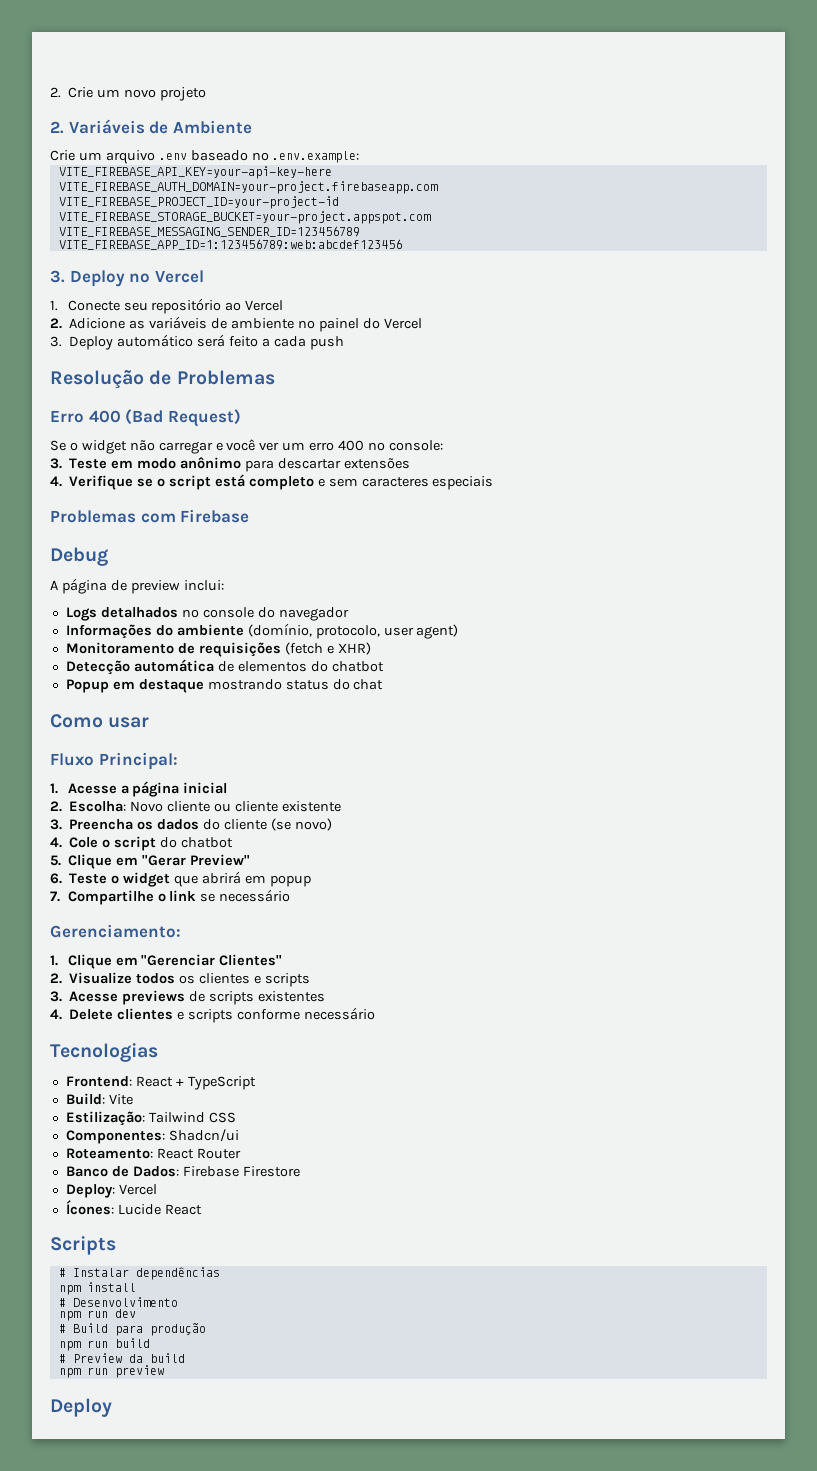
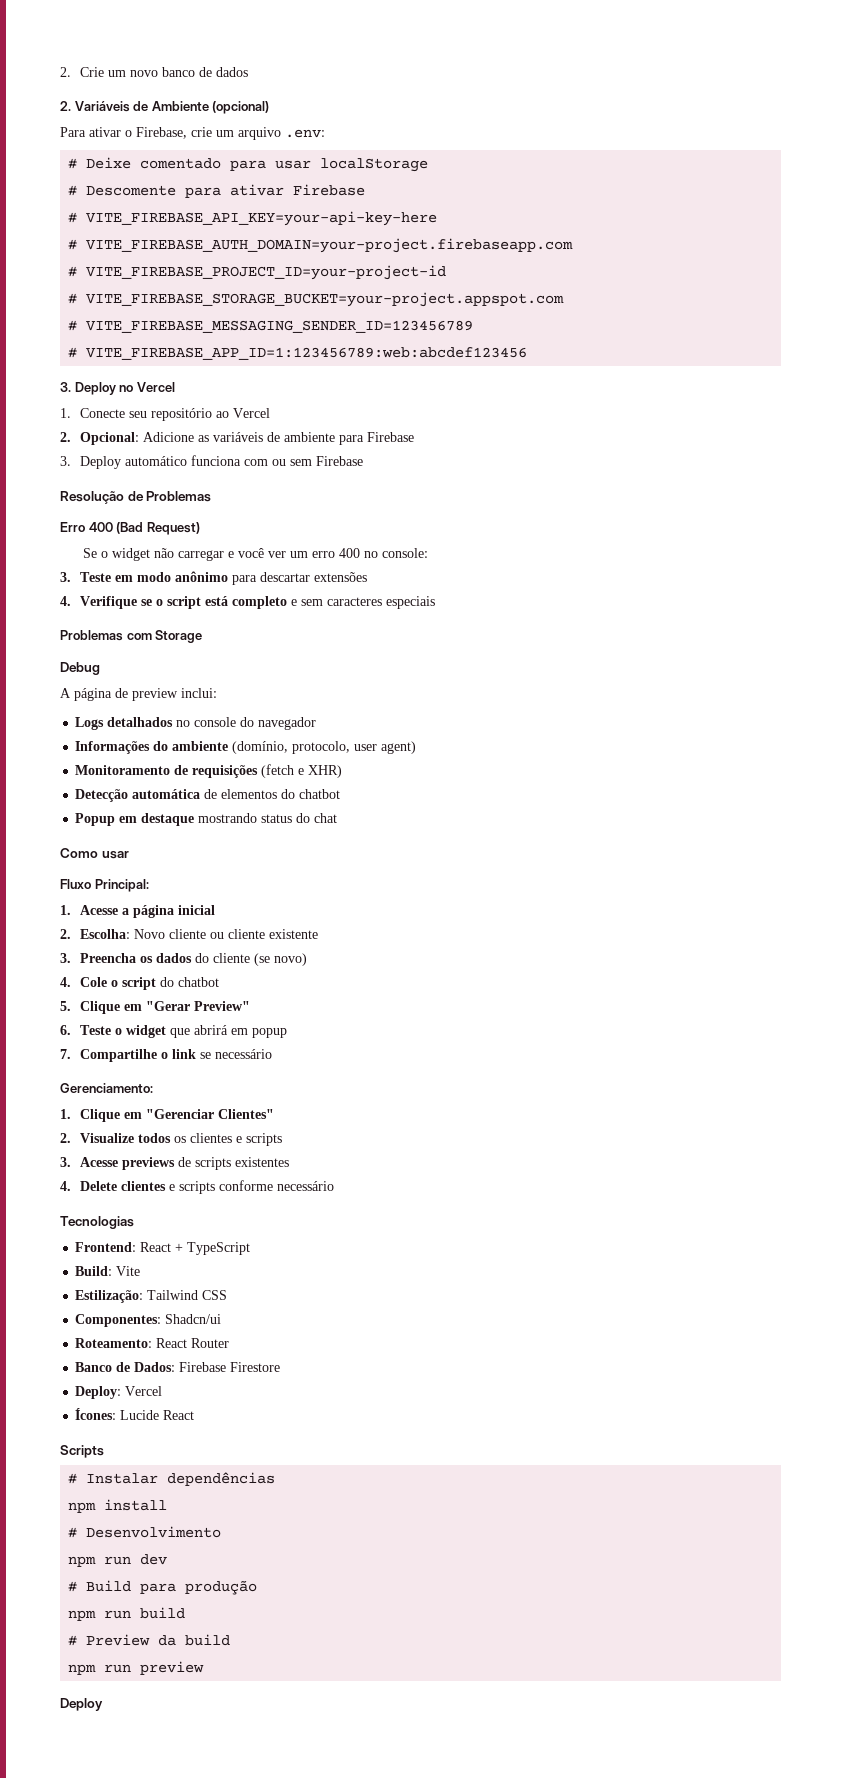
[159,87,206,101] projeto -> [161,67,248,77] banco de dados
[50,150,360,164] // Crie um arquivo .env baseado no .env.example: // -> [212,101,270,114] [60,127,325,140] [68,157,429,172] [68,184,366,198] [68,212,78,223] (opcional) // Para ativar o Firebase, crie um arquivo .env: // # Deixe comentado para usar localStorage // # Descomente para ativar Firebase // #
(332, 172) none -> [68,239,78,250] #
(438, 187) none -> [68,266,78,277] #
(339, 202) none -> [68,293,78,304] #
(431, 217) none -> [68,320,78,331] #
(360, 231) none -> [68,347,78,358] #
(62, 323) none -> [79,432,139,445] Opcional:
[297,318,422,332] no painel do Vercel -> [338,432,414,445] para Firebase
[197,334,344,350] será feito a cada push -> [190,455,363,466] funciona com ou sem Firebase
[180,509,250,523] Firebase -> [155,630,203,643] Storage

